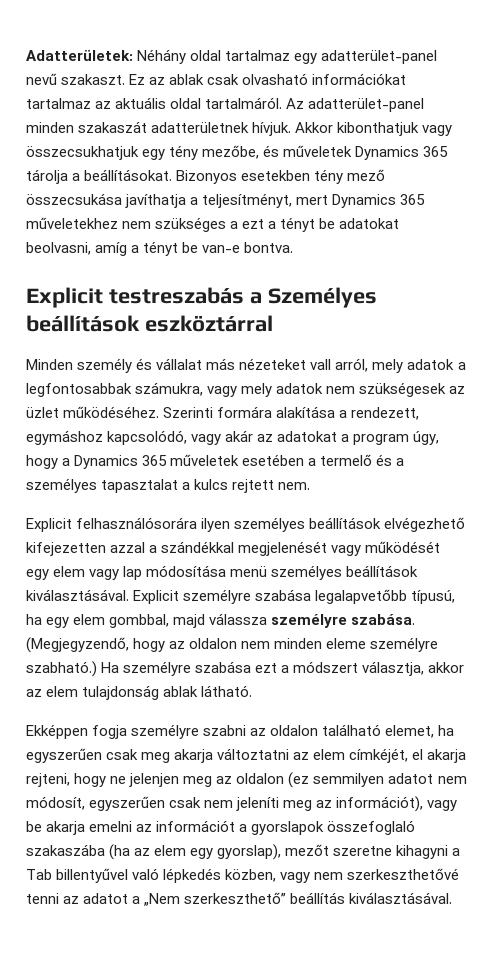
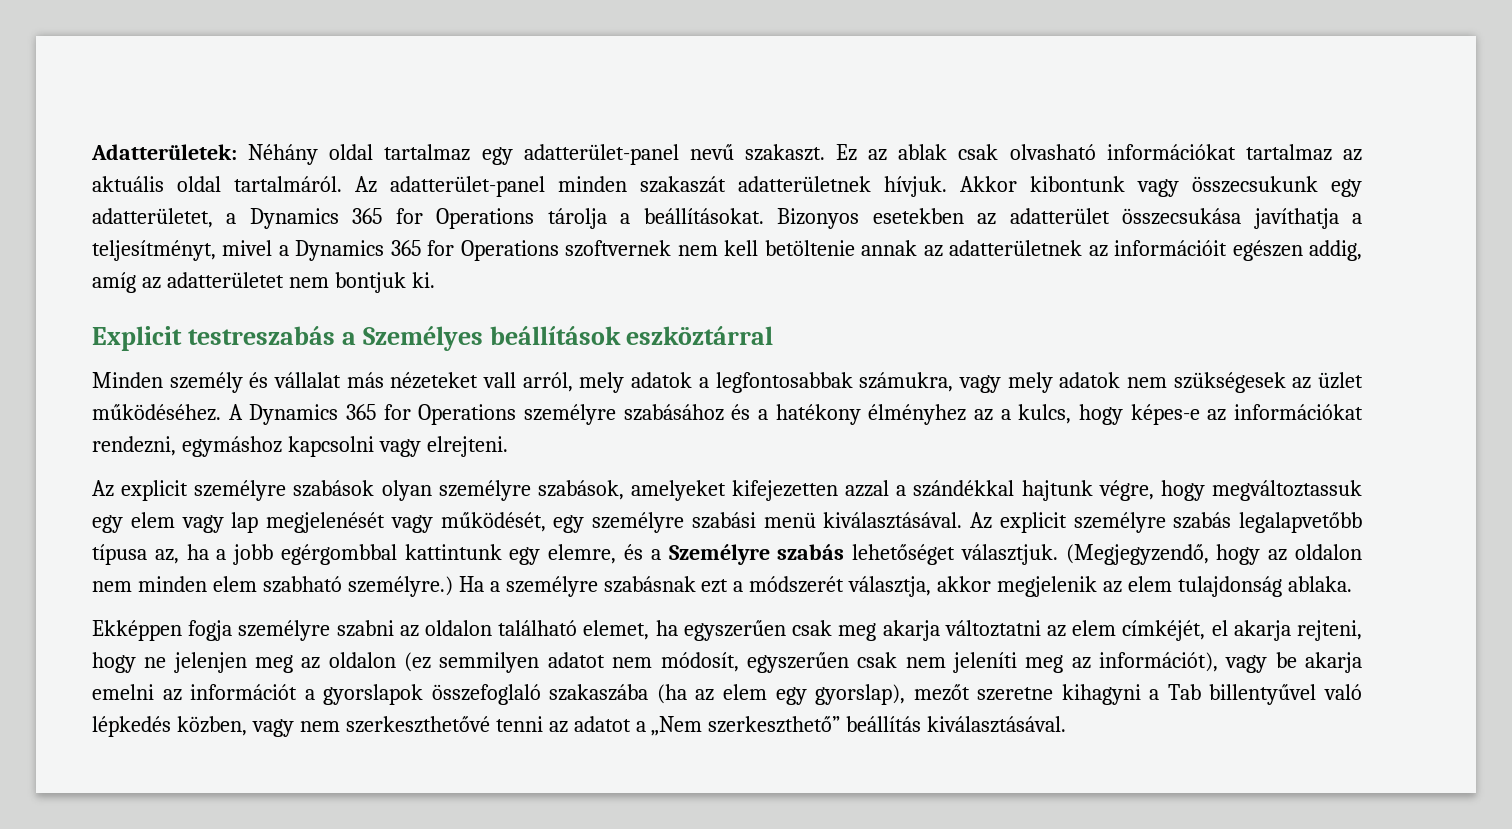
[337,122,453,136] [26,145,449,160] kibonthatjuk vagy összecsukhatjuk egy tény mezőbe, és műveletek Dynamics 365 -> [1030,176,1362,197] [92,208,535,229] kibontunk vagy összecsukunk egy adatterületet, a Dynamics 365 for Operations
[314,169,386,184] tény mező -> [977,208,1110,225] az adatterület
[296,194,426,208] [26,217,400,232] [26,241,294,256] mert Dynamics 365 műveletekhez nem szükséges a ezt a tényt be adatokat beolvasni, amíg a tényt be van-e bontva. -> [222,240,1363,261] [92,272,435,293] mivel a Dynamics 365 for Operations szoftvernek nem kell betöltenie annak az adatterületnek az információit egészen addig, amíg az adatterületet nem bontjuk ki.
[163,406,420,420] [26,430,440,445] [26,454,405,469] [26,478,311,493] [26,517,466,532] [26,541,441,556] [26,565,419,580] [26,589,456,604] [26,613,416,628] Szerinti formára alakítása a rendezett, egymáshoz kapcsolódó, vagy akár az adatokat a program úgy, hogy a Dynamics 365 műveletek esetében a termelő és a személyes tapasztalat a kulcs rejtett nem. // Explicit felhasználósorára ilyen személyes beállítások elvégezhető kifejezetten azzal a szándékkal megjelenését vagy működését egy elem vagy lap módosítása menü személyes beállítások kiválasztásával. Explicit személyre szabása legalapvetőbb típusú, ha egy elem gombbal, majd válassza személyre szabása. -> [228,404,1363,425] [92,436,508,457] [92,480,1362,501] [92,512,1362,533] [92,544,1058,565] A Dynamics 365 for Operations személyre szabásához és a hatékony élményhez az a kulcs, hogy képes-e az információkat rendezni, egymáshoz kapcsolni vagy elrejteni. // Az explicit személyre szabások olyan személyre szabások, amelyeket kifejezetten azzal a szándékkal hajtunk végre, hogy megváltoztassuk egy elem vagy lap megjelenését vagy működését, egy személyre szabási menü kiválasztásával. Az explicit személyre szabás legalapvetőbb típusa az, ha a jobb egérgombbal kattintunk egy elemre, és a Személyre szabás lehetőséget választjuk.
[326,637,439,652] [26,661,359,677] eleme személyre szabható.) Ha személyre szabása ezt a módszert -> [212,576,845,597] elem szabható személyre.) Ha a személyre szabásnak ezt a módszerét
(465, 667) none -> [997,576,1098,597] megjelenik
[163,685,253,697] ablak látható. -> [1287,576,1352,592] ablaka.

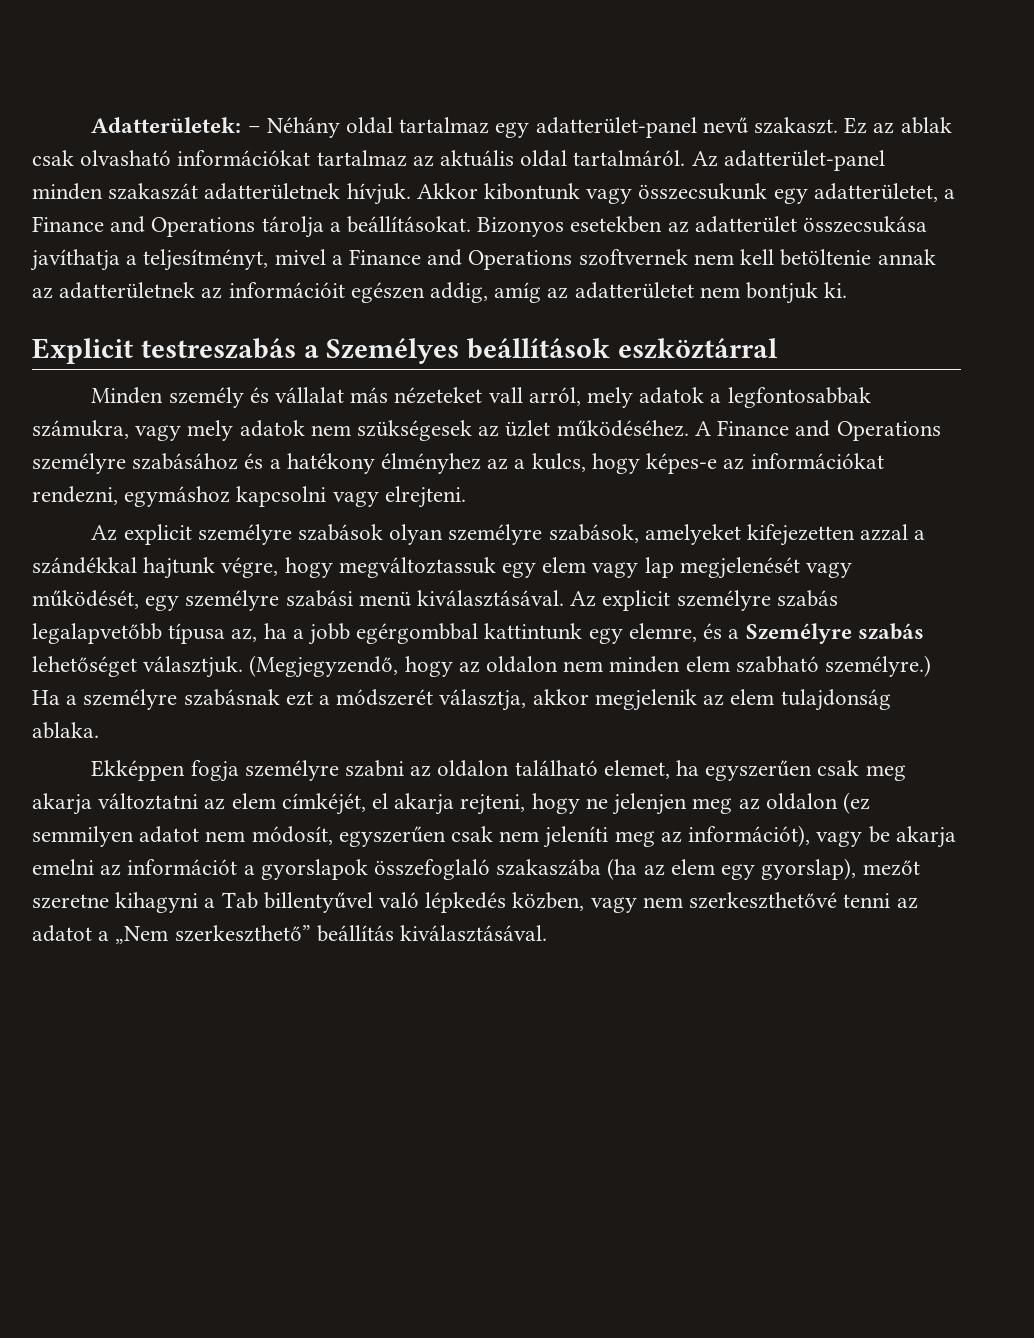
(237, 152) none -> [247,126,261,133] –
[249,208,423,229] Dynamics 365 for -> [32,216,146,233] Finance and
[295,240,455,261] Dynamics 365 for -> [349,249,463,266] Finance and
[249,404,411,425] Dynamics 365 for -> [717,420,831,437] Finance and

